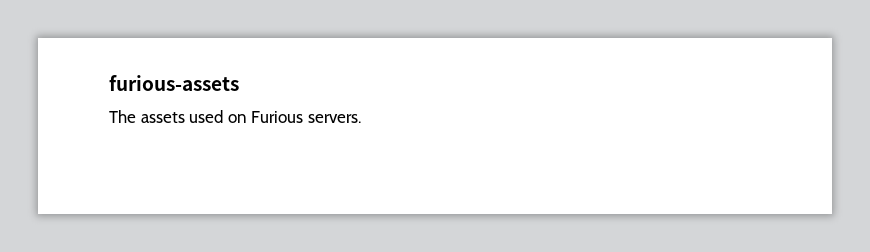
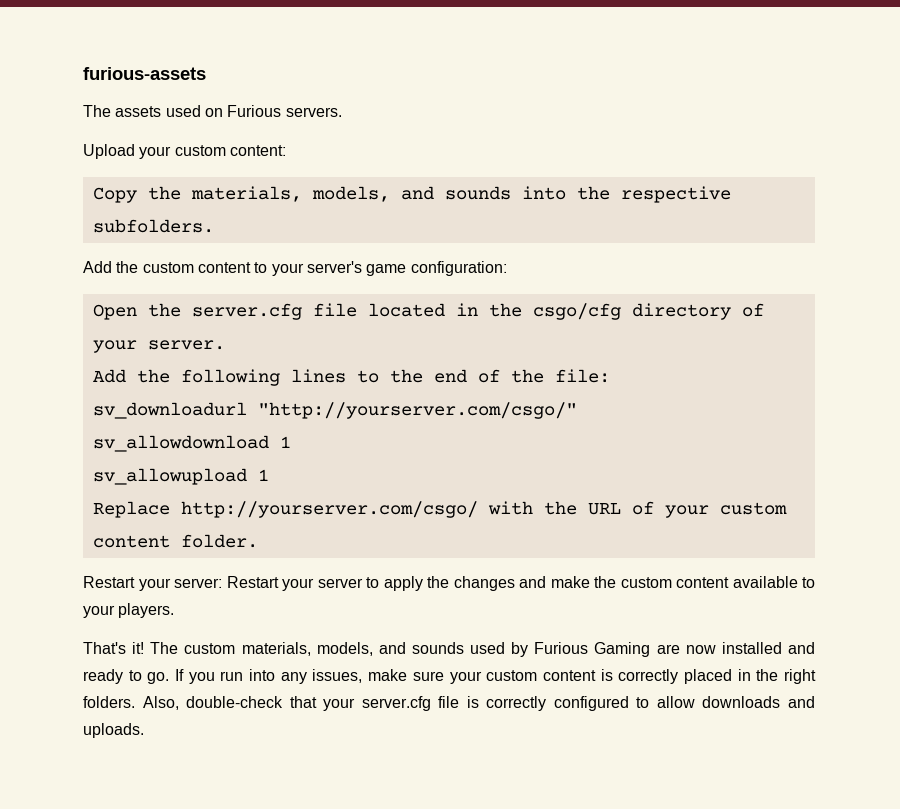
(361, 118) none -> [83,144,286,159] [92,186,731,203] [92,219,214,233] [83,261,507,276] [92,303,764,320] [92,340,225,353] [92,369,610,386] [92,402,577,419] [92,435,291,452] [92,468,269,485] [92,501,787,518] [92,534,258,548] [83,576,815,591] [83,603,175,618] [83,642,815,657] [83,669,817,684] [83,696,816,711] [83,723,144,738] // Upload your custom content: // Copy the materials, models, and sounds into the respective subfolders. // Add the custom content to your server's game configuration: // Open the server.cfg file located in the csgo/cfg directory of your server. // Add the following lines to the end of the file: // sv_downloadurl "http://yourserver.com/csgo/" // sv_allowdownload 1 // sv_allowupload 1 // Replace http://yourserver.com/csgo/ with the URL of your custom content folder. // Restart your server: Restart your server to apply the changes and make the custom content available to your players. // That's it! The custom materials, models, and sounds used by Furious Gaming are now installed and ready to go. If you run into any issues, make sure your custom content is correctly placed in the right folders. Also, double-check that your server.cfg file is correctly configured to allow downloads and uploads.

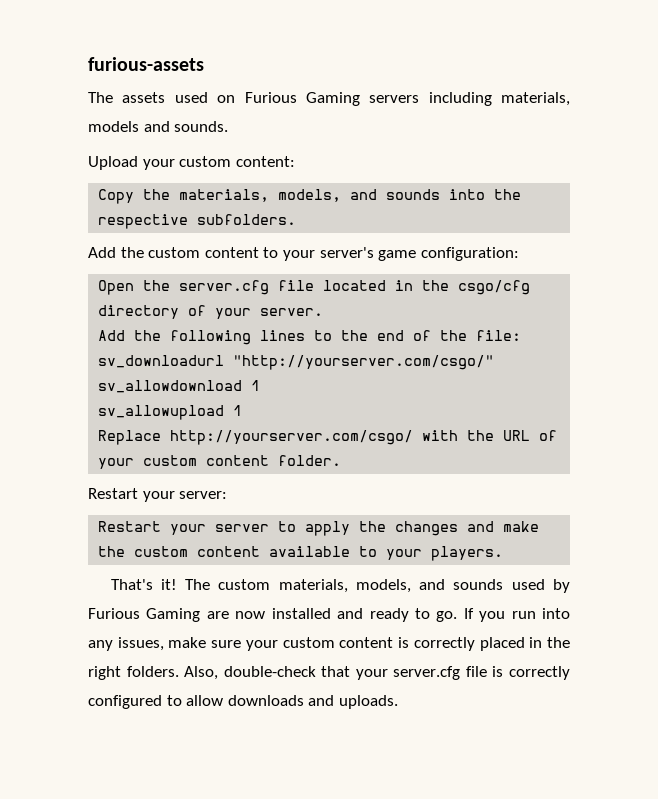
[285,107,342,117] servers. -> [305,92,570,106] [88,121,229,132] Gaming servers including materials, models and sounds.
(222, 583) none -> (228, 495) //

